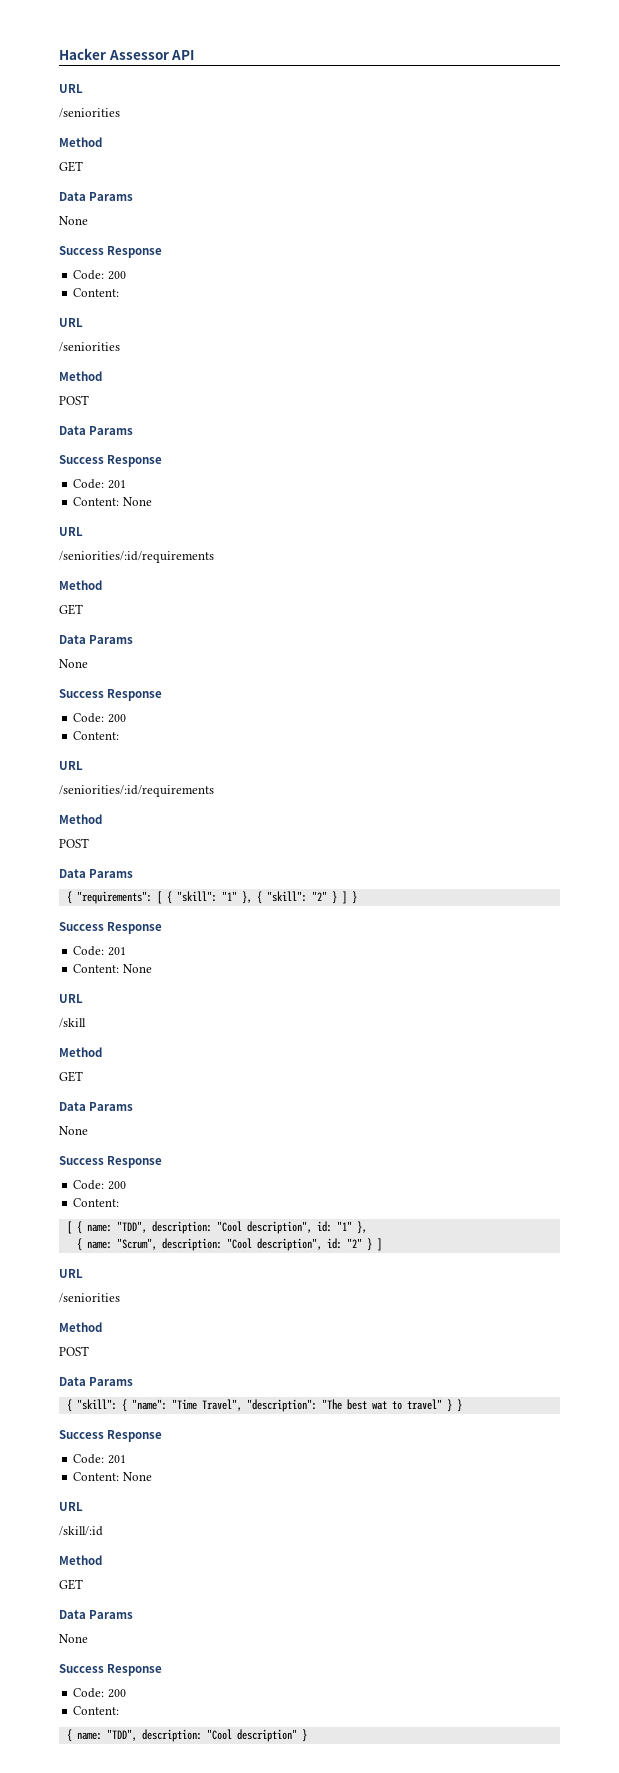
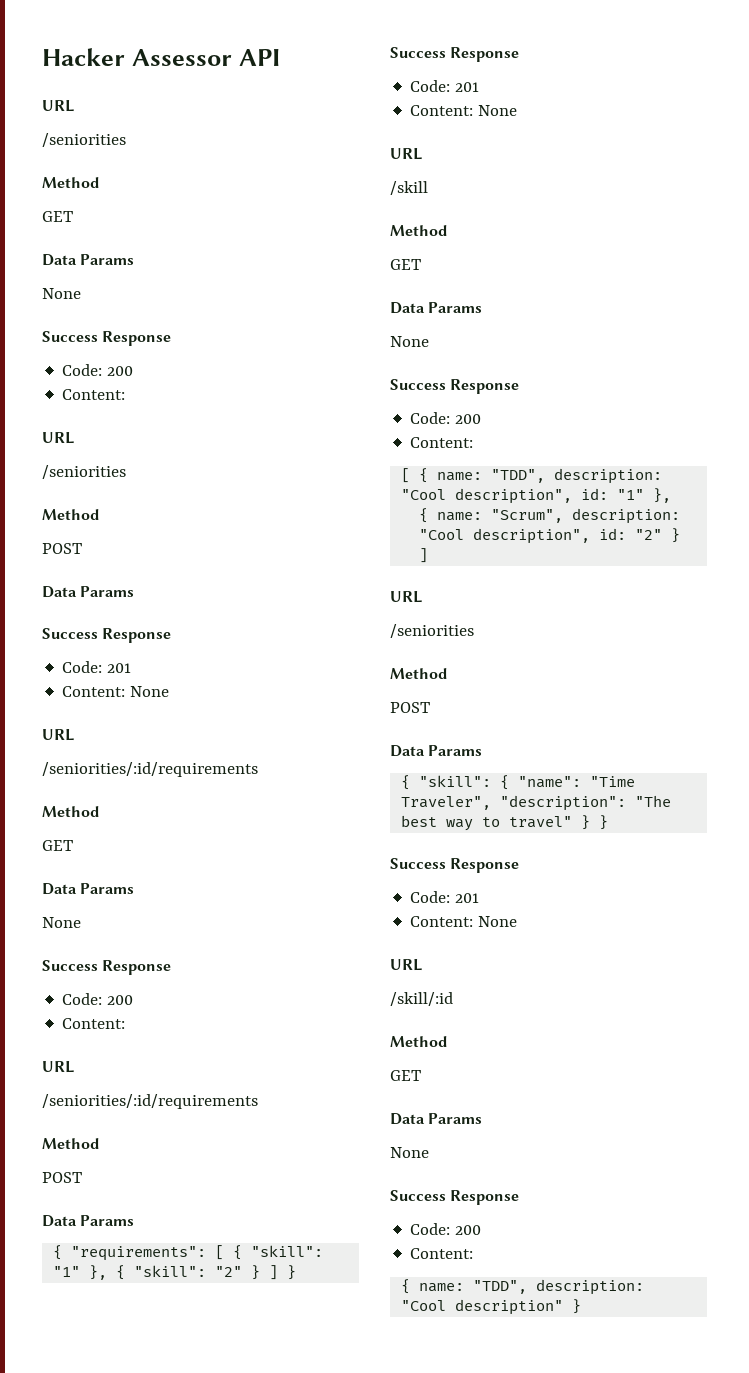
[201,1399,242,1411] Travel", -> [401,796,492,810] Traveler",
[371,1401,387,1410] wat -> [446,819,474,831] way

